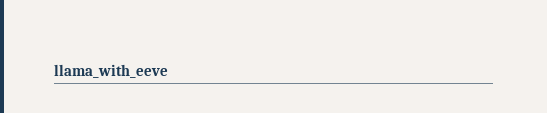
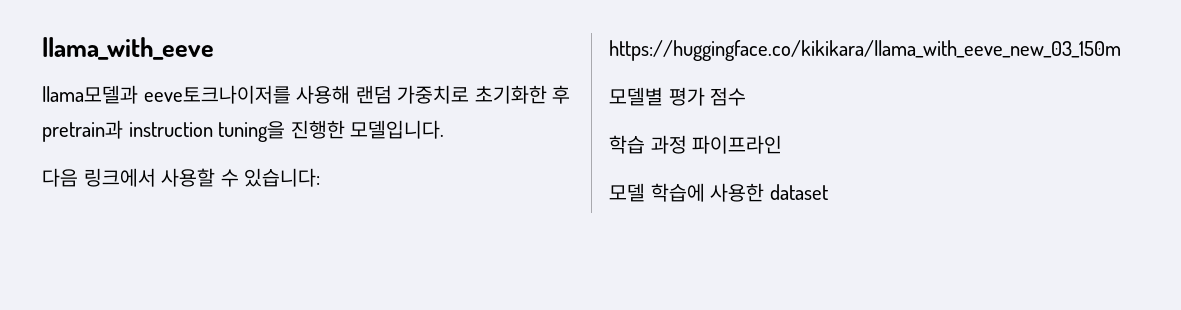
(168, 71) none -> [42,85,571,104] [42,120,445,142] [42,168,321,187] [609,40,1121,61] [609,87,747,106] [609,135,783,154] [609,183,828,202] // llama모델과 eeve토크나이저를 사용해 랜덤 가중치로 초기화한 후 pretrain과 instruction tuning을 진행한 모델입니다. // 다음 링크에서 사용할 수 있습니다: https://huggingface.co/kikikara/llama_with_eeve_new_03_150m // 모델별 평가 점수 // 학습 과정 파이프라인 // 모델 학습에 사용한 dataset

